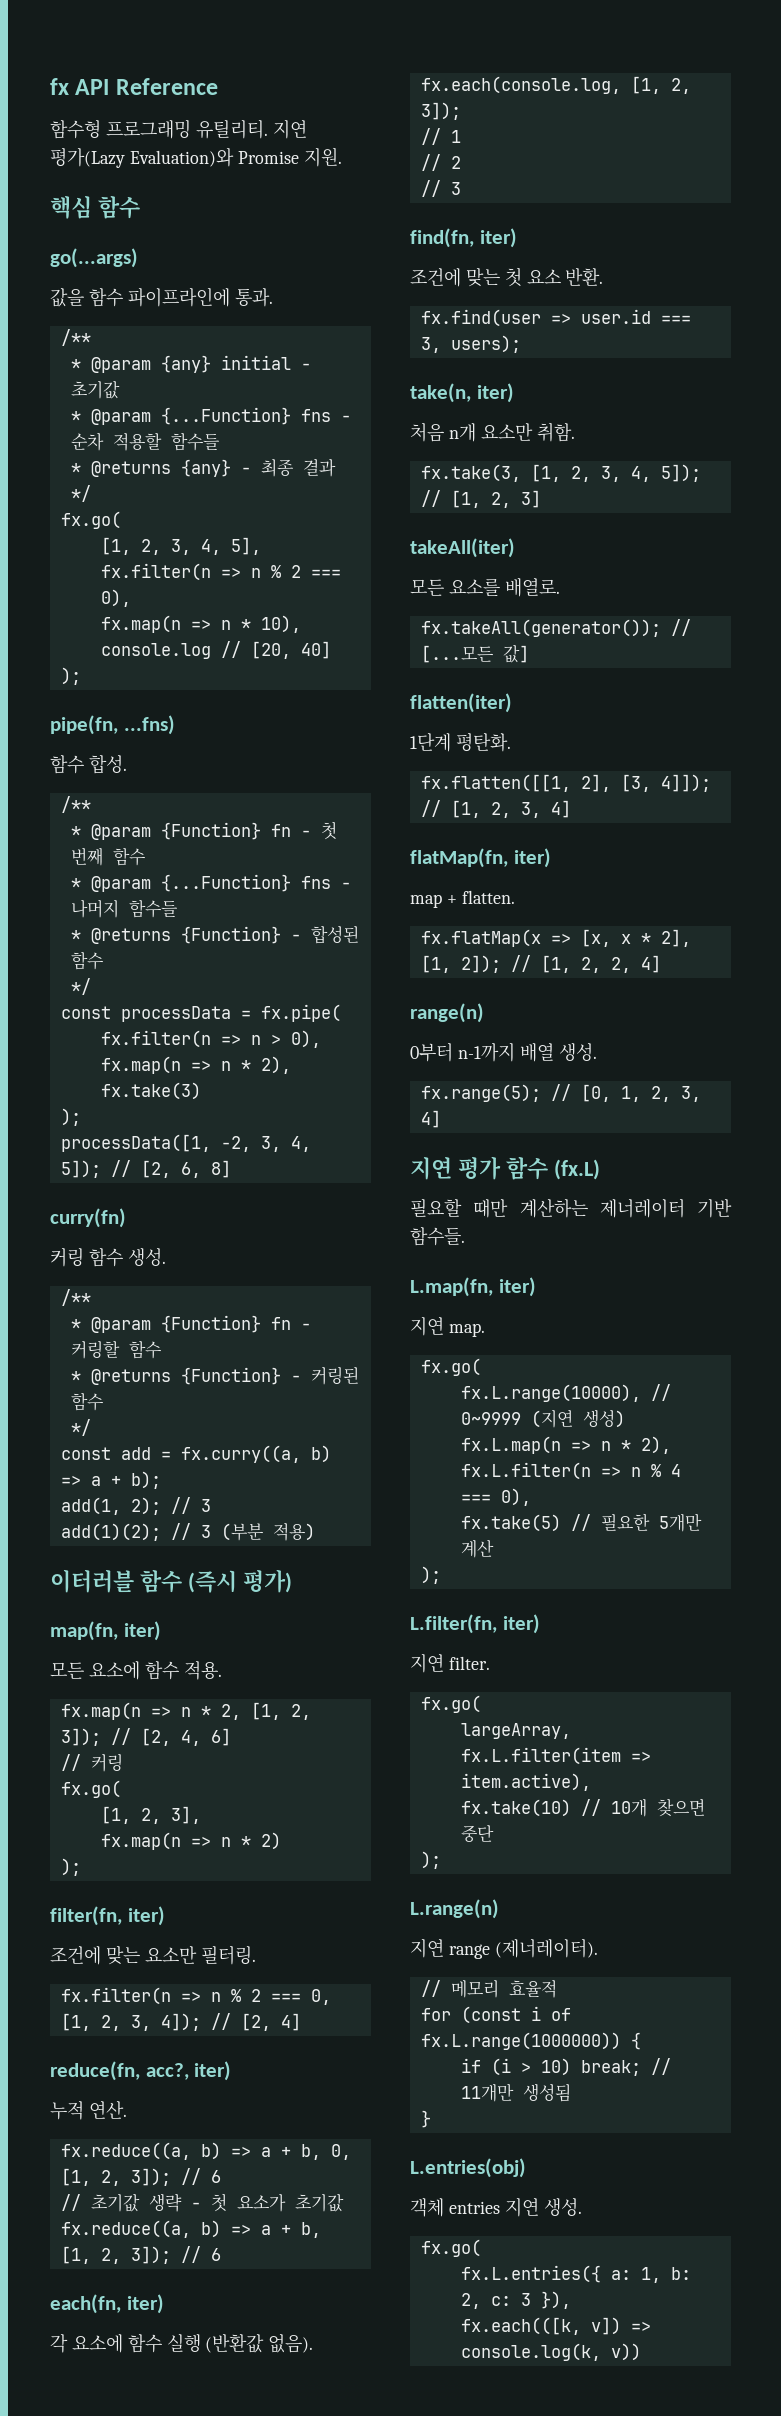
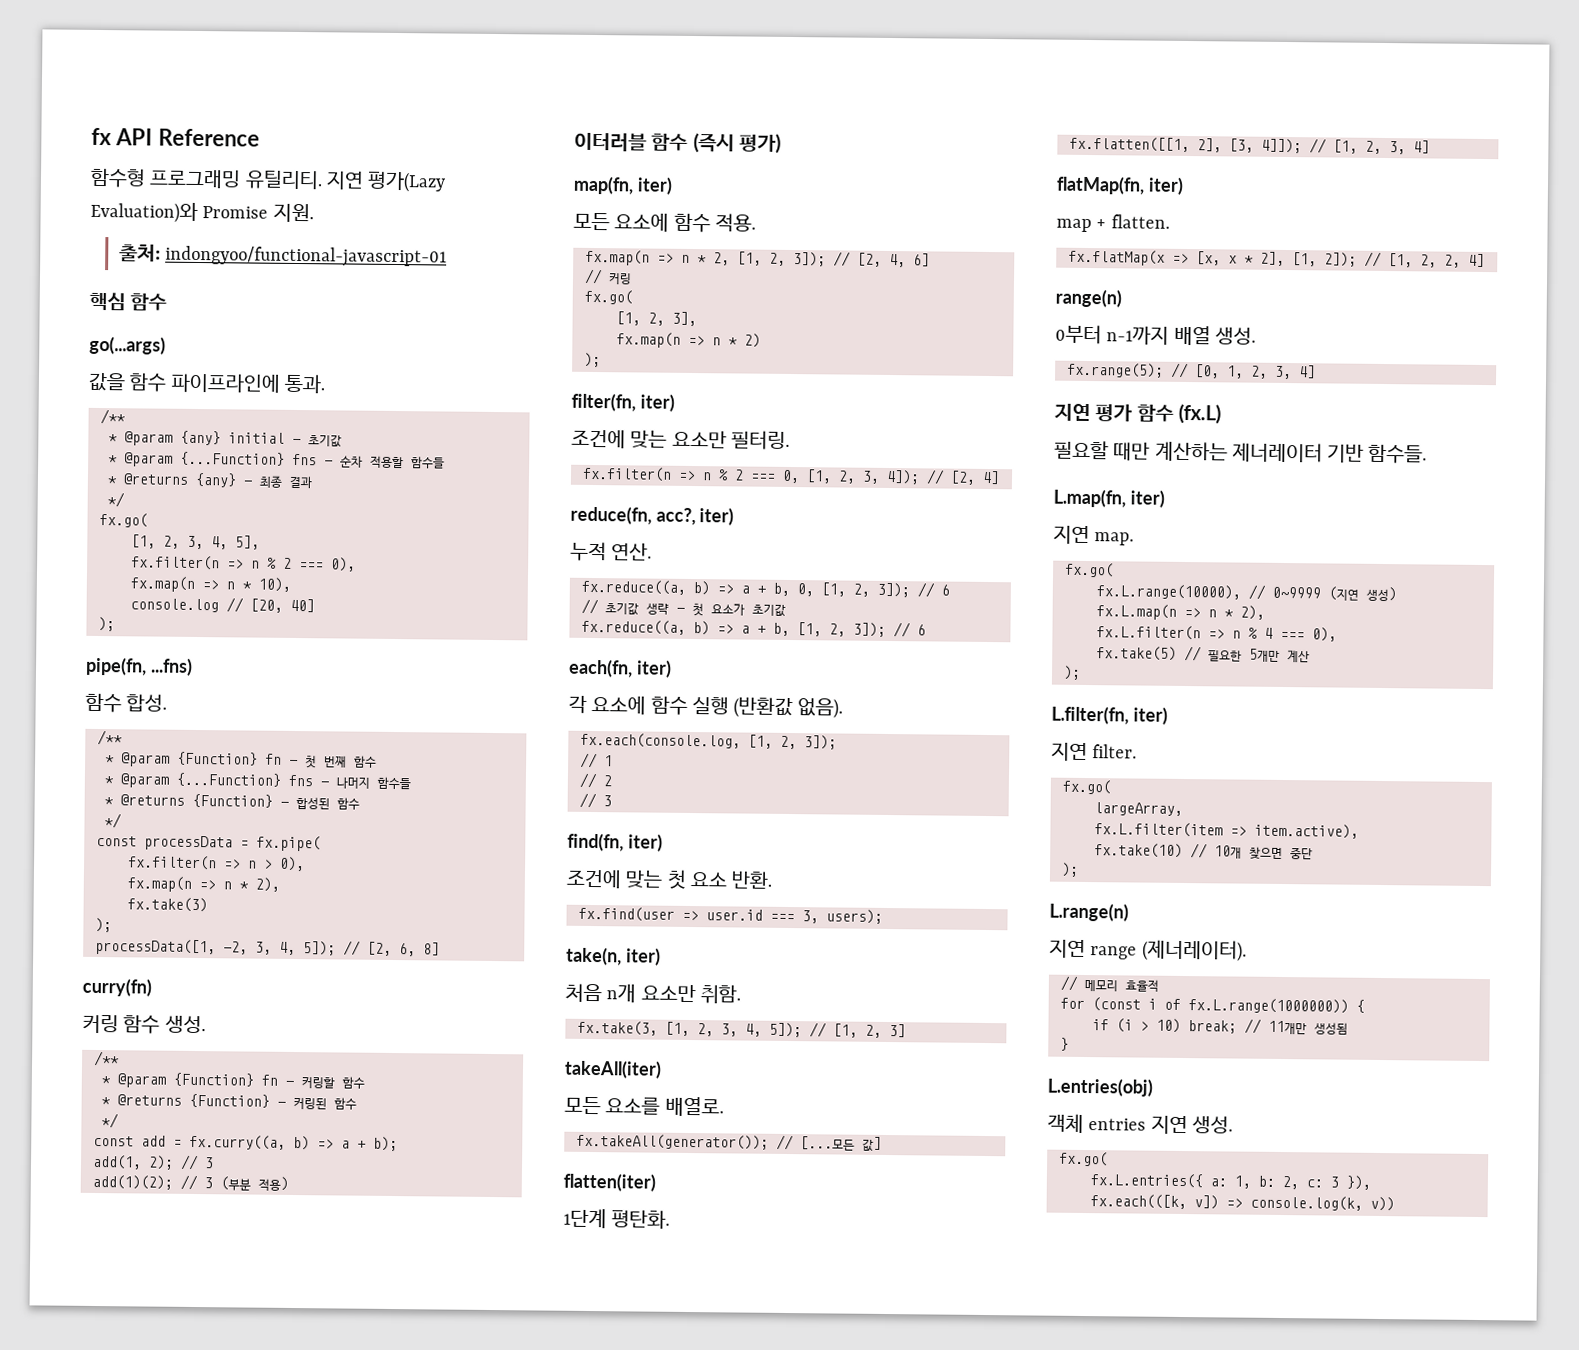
(342, 157) none -> [118,244,448,268] // 출처: indongyoo/functional-javascript-01

